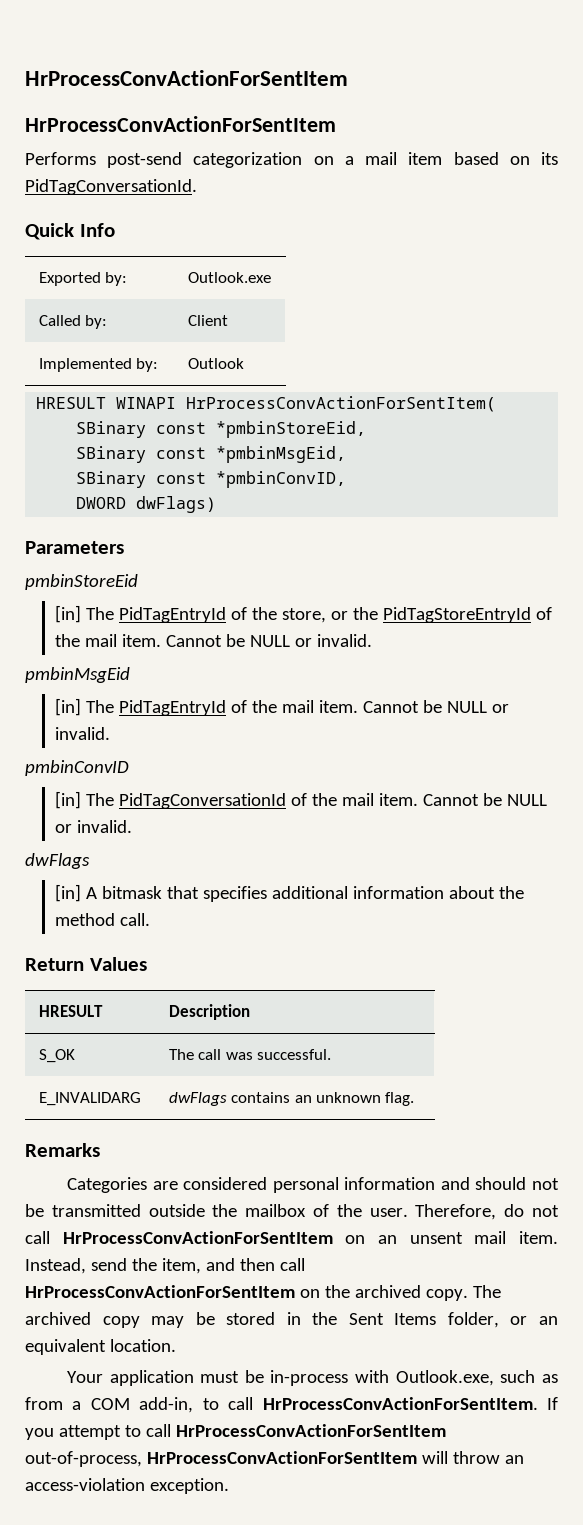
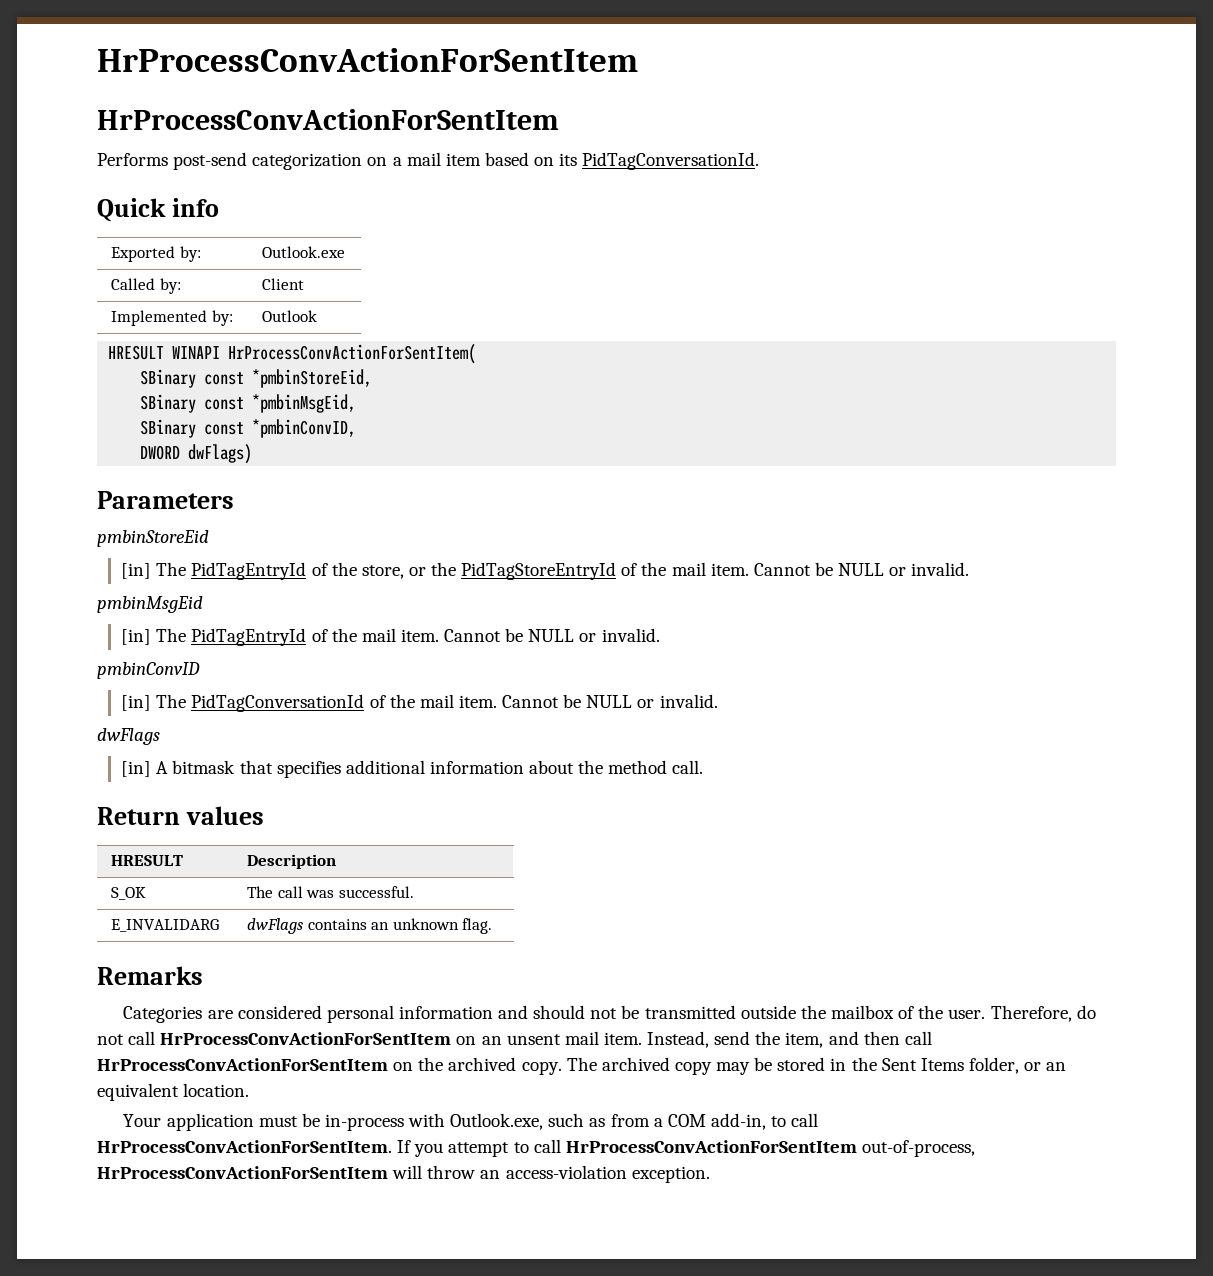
[79,223,115,237] Info -> [171,198,219,217] info
[89,957,147,971] Values -> [185,806,264,825] values

